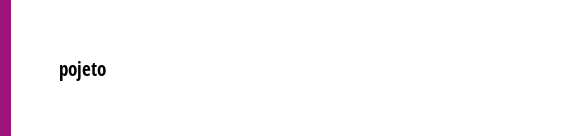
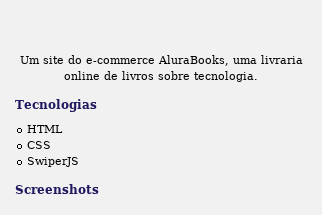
[59,61,106,81] pojeto -> [19,55,303,66] [64,71,258,82] [15,99,97,112] [27,125,64,133] [27,141,52,149] [27,157,80,167] [15,184,99,194] Um site do e-commerce AluraBooks, uma livraria online de livros sobre tecnologia. // Tecnologias // HTML // CSS // SwiperJS // Screenshots

